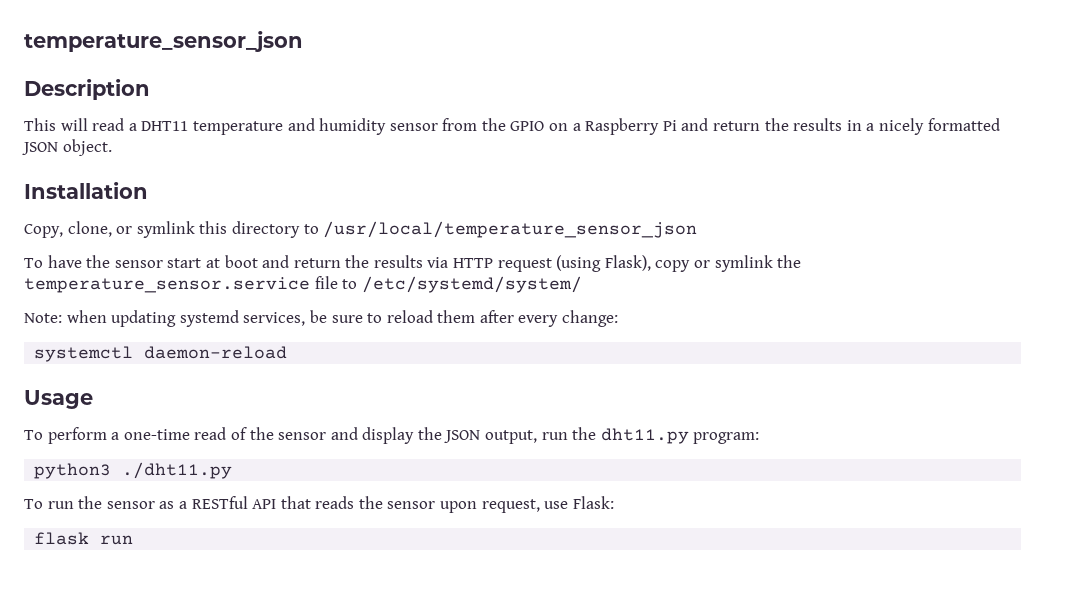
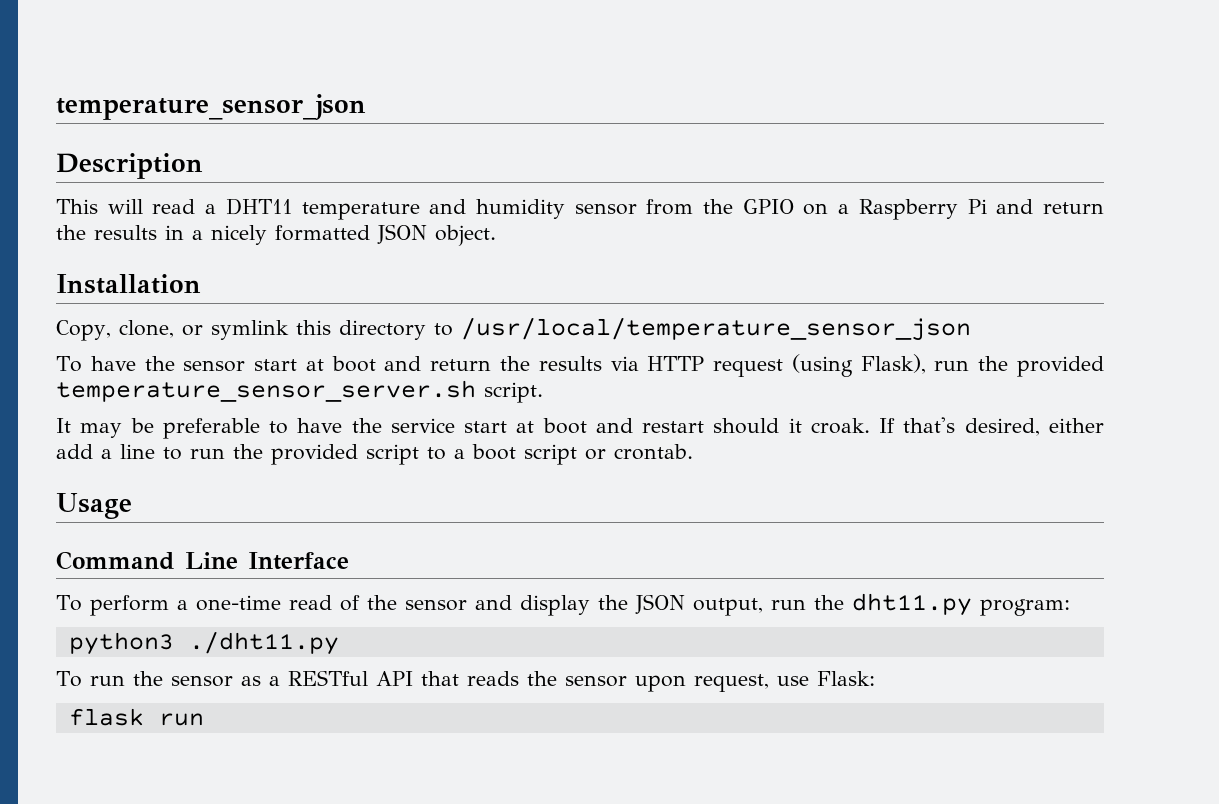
[655,255,802,272] [24,276,582,293] [24,310,619,327] [34,346,288,362] [24,390,93,409] copy or symlink the temperature_sensor.service file to /etc/systemd/system/ // Note: when updating systemd services, be sure to reload them after every change: // systemctl daemon-reload // Usage -> [934,356,1105,377] [56,380,543,403] [56,417,1105,439] [56,444,693,465] [56,493,132,519] [56,551,349,570] run the provided temperature_sensor_server.sh script. // It may be preferable to have the service start at boot and restart should it croak. If that's desired, either add a line to run the provided script to a boot script or crontab. // Usage // Command Line Interface

